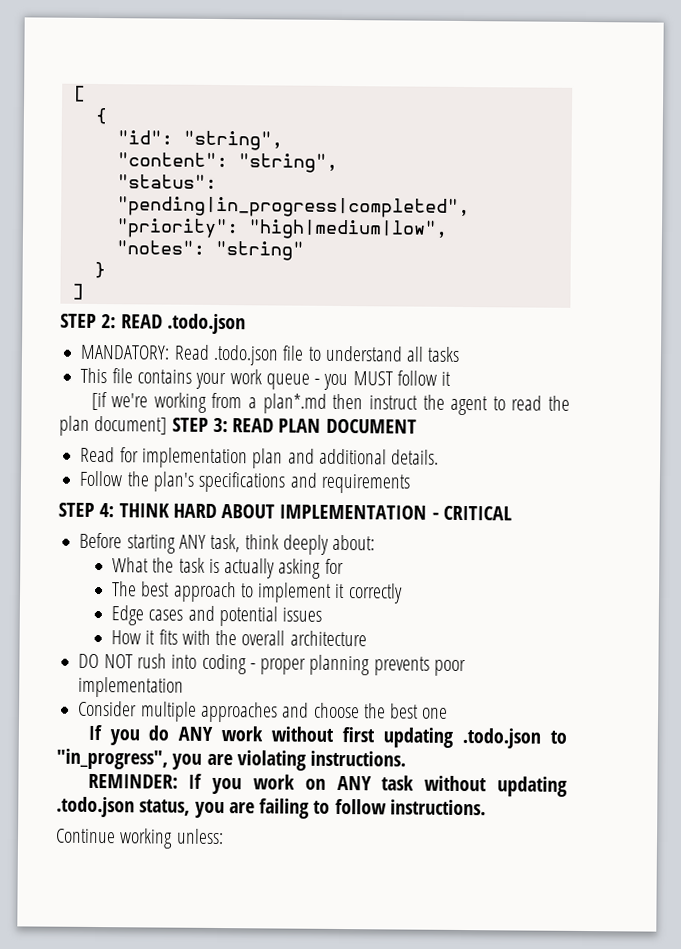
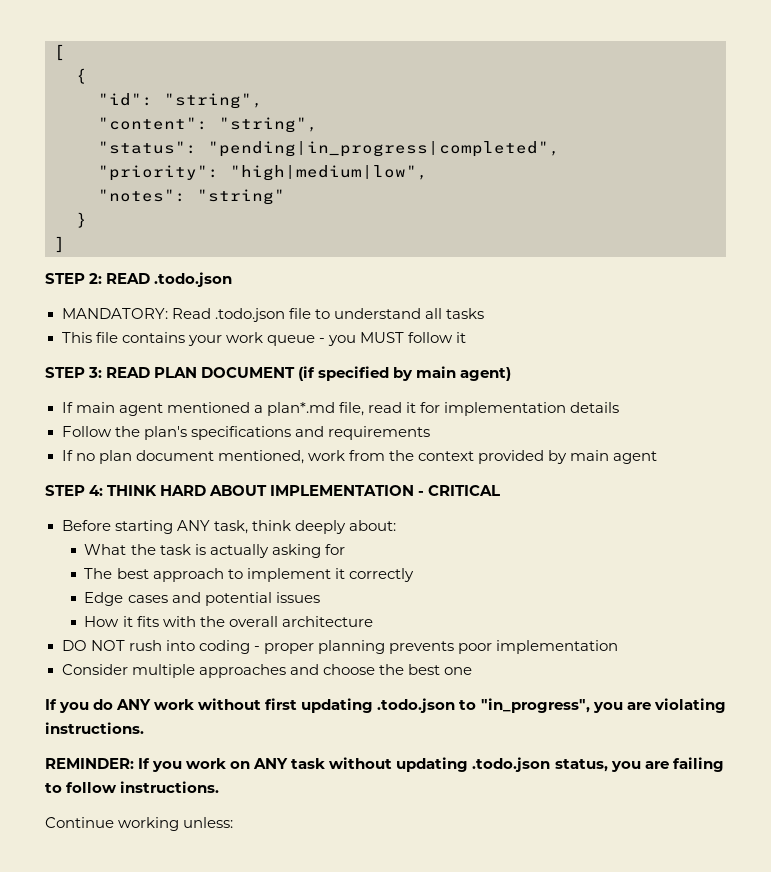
[90,391,570,416] [59,415,168,436] [if we're working from a plan*.md then instruct the agent to read the plan document] -> (467, 337) none
[80,446,440,469] // Read for implementation plan and additional details. -> [298,366,512,381] [61,402,620,416] (if specified by main agent) // If main agent mentioned a plan*.md file, read it for implementation details
(411, 483) none -> [61,450,658,464] // If no plan document mentioned, work from the context provided by main agent

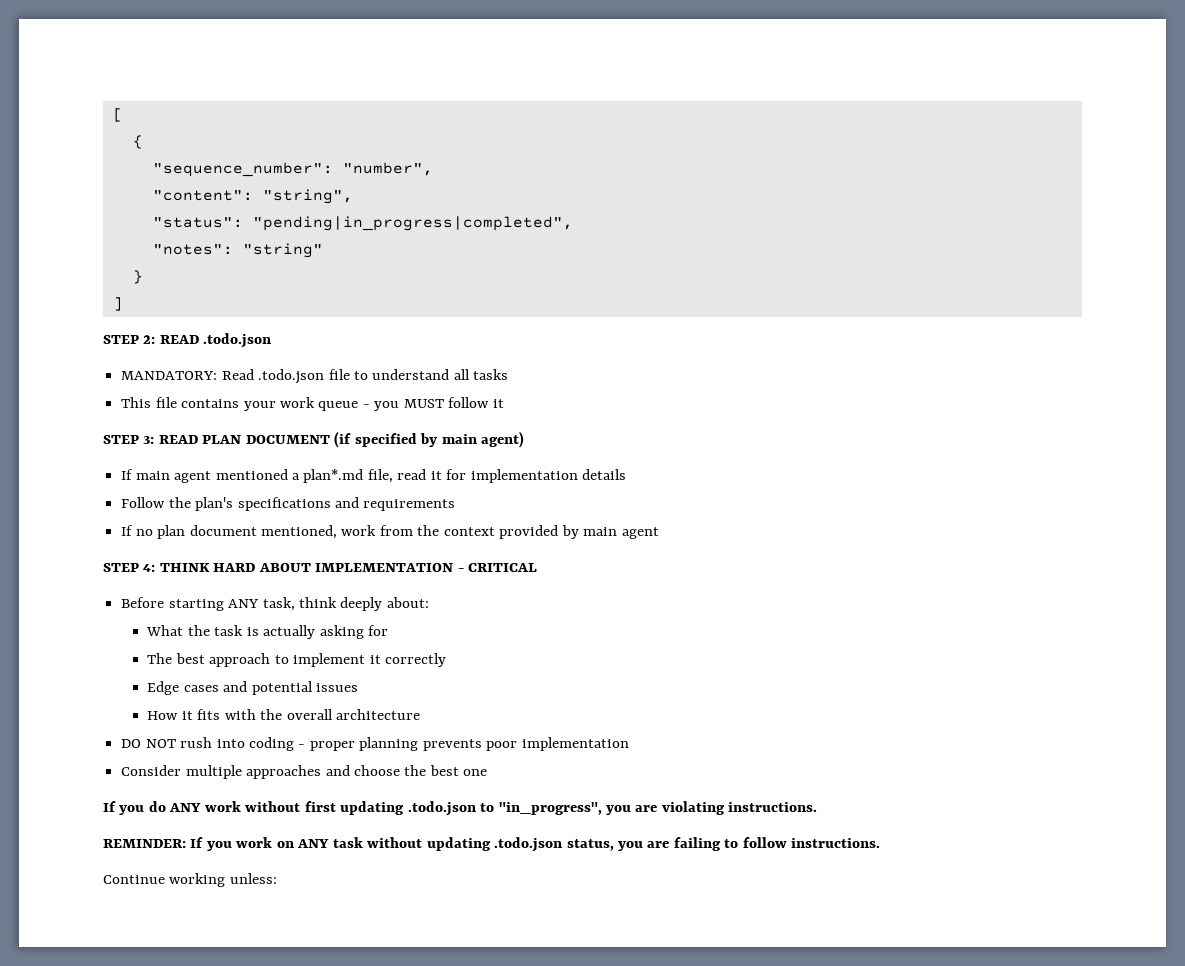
[98,93,263,109] "id": "string", -> [152,162,433,177] "sequence_number": "number",
[98,165,428,181] // "priority": "high|medium|low", -> (573, 223) none

